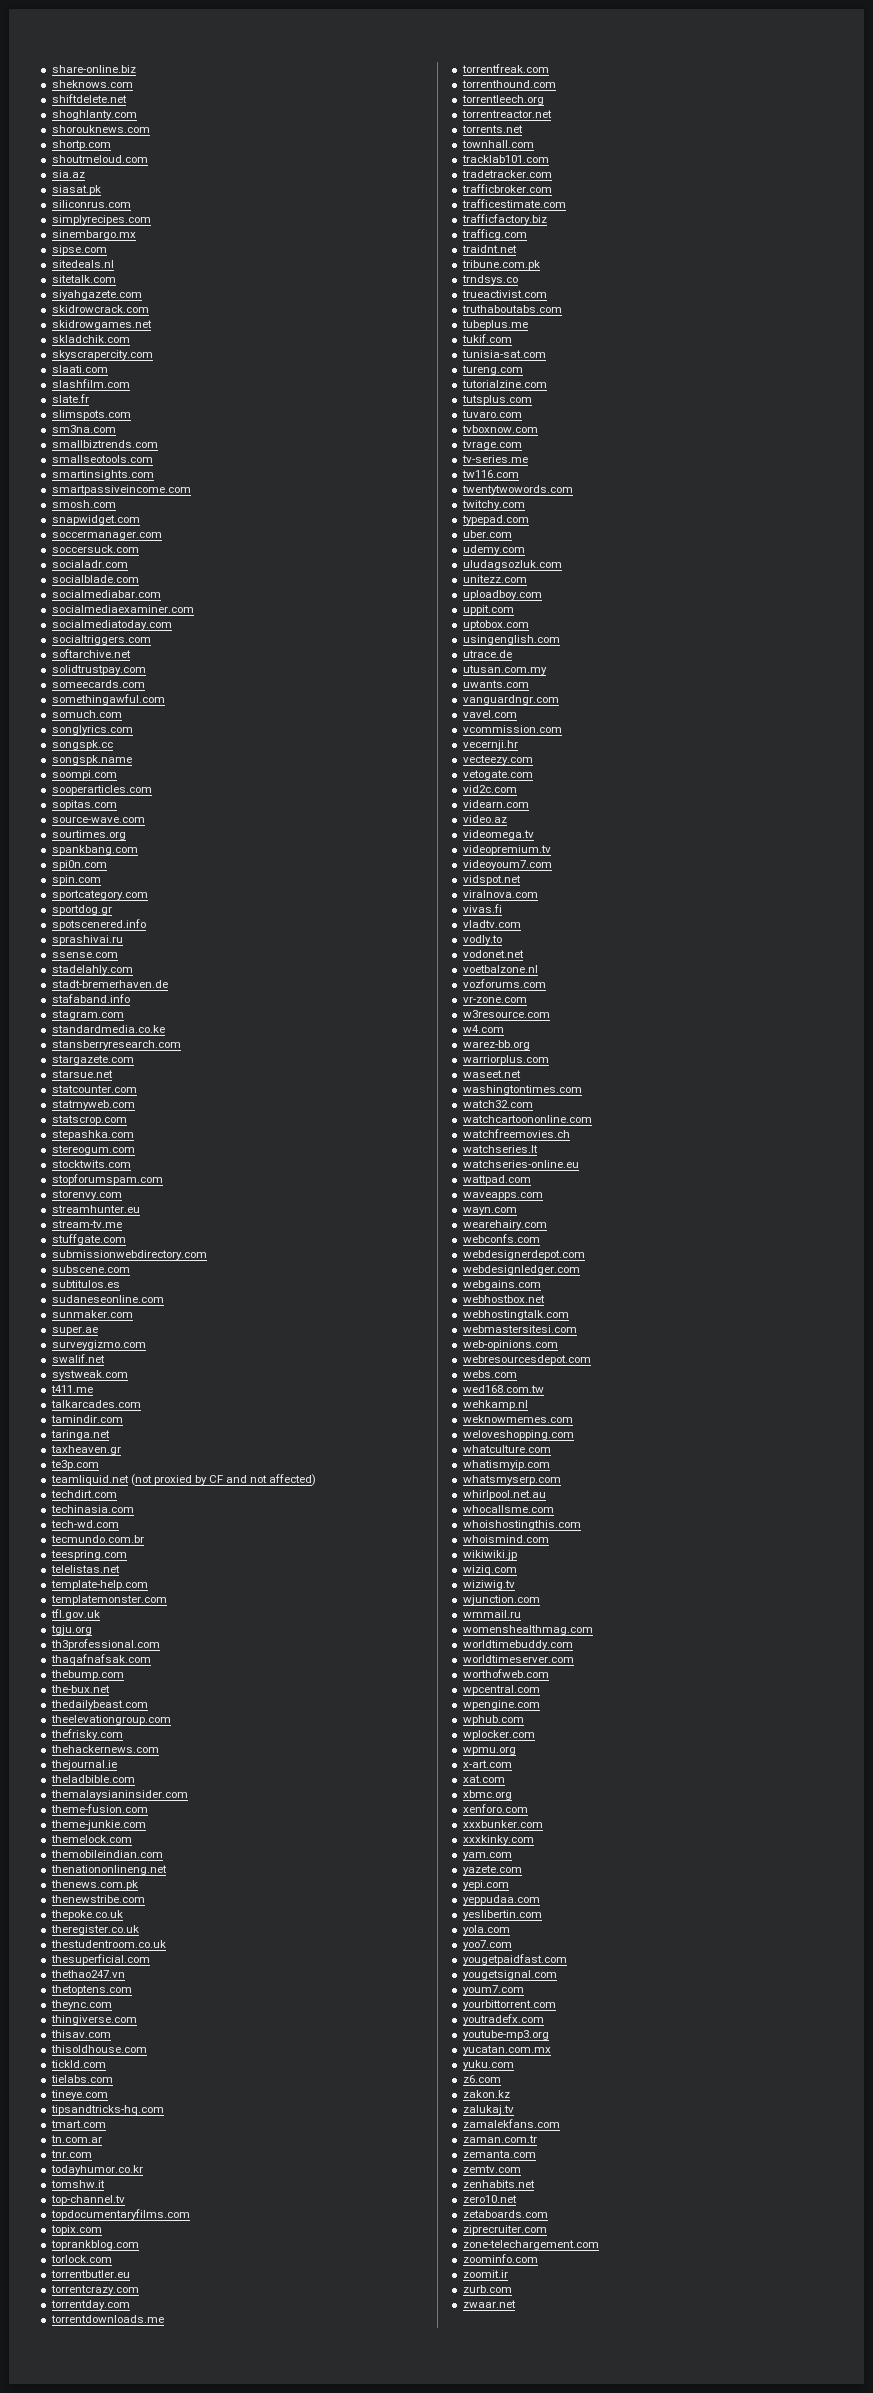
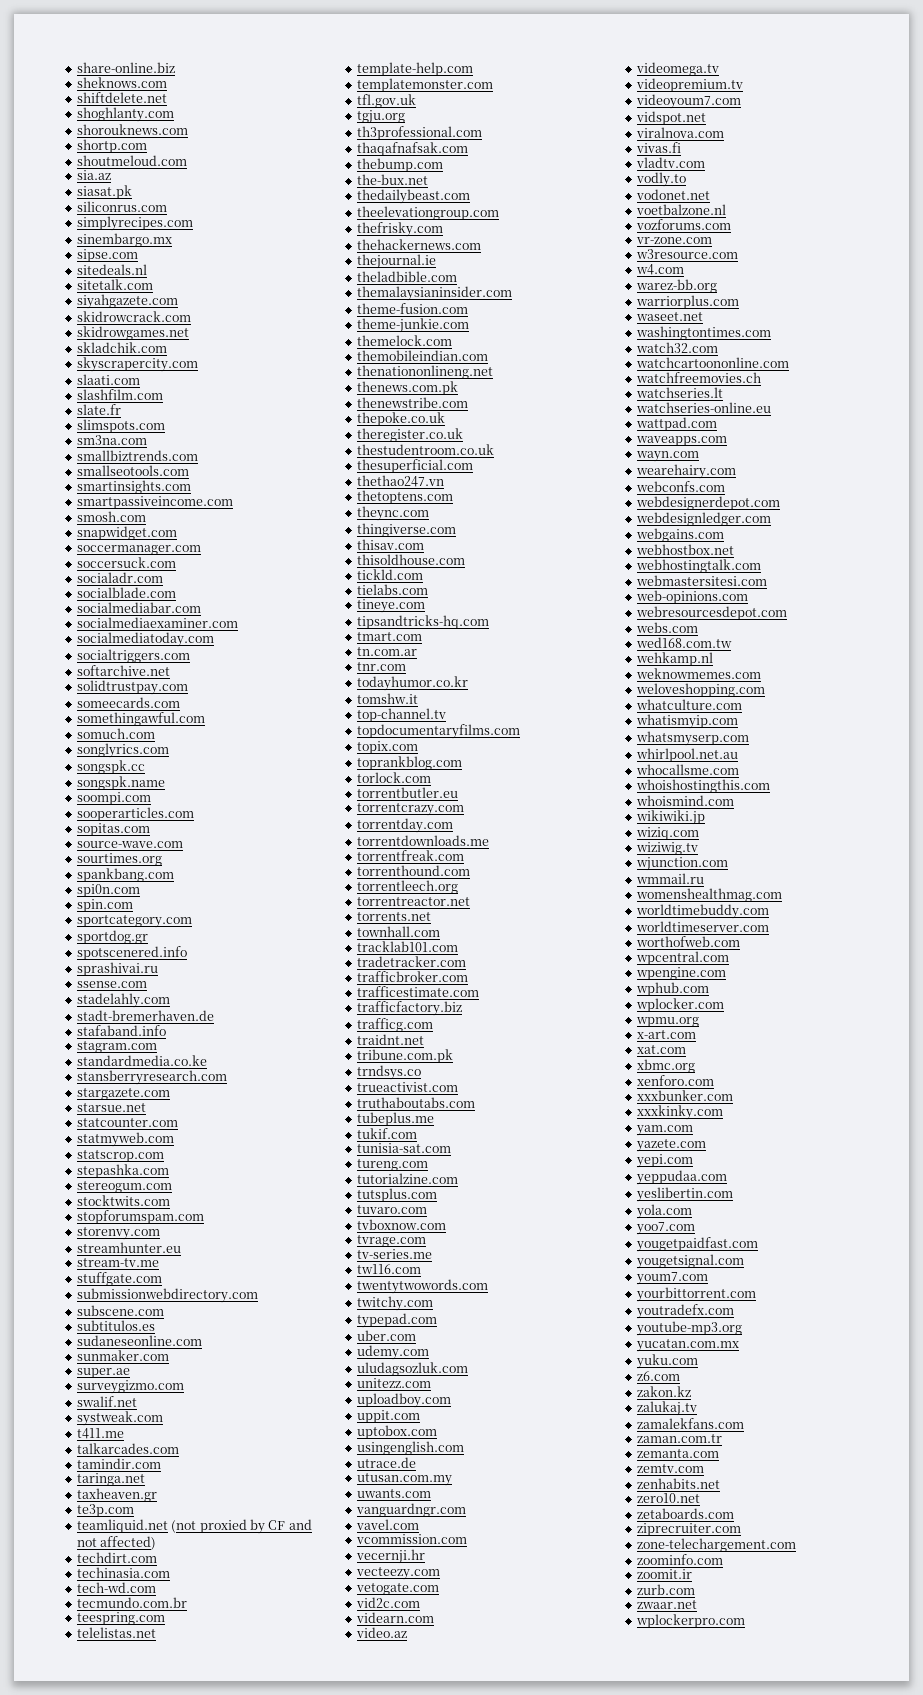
(516, 2304) none -> [635,1614,745,1628] // wplockerpro.com

